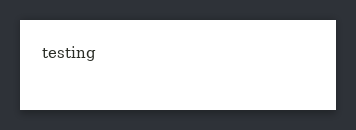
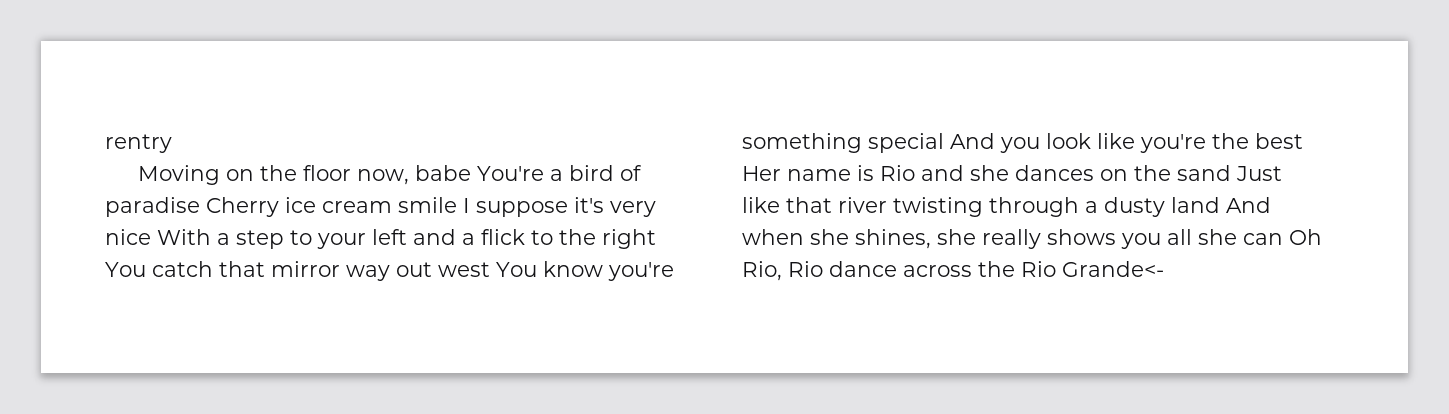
[42,46,96,61] testing -> [105,134,172,153] [137,165,642,185] [105,197,656,217] [105,229,656,249] [105,261,674,281] [742,133,1303,153] [742,165,1282,181] [742,197,1271,217] [742,229,1322,249] [742,261,1164,281] rentry // Moving on the floor now, babe You're a bird of paradise Cherry ice cream smile I suppose it's very nice With a step to your left and a flick to the right You catch that mirror way out west You know you're something special And you look like you're the best Her name is Rio and she dances on the sand Just like that river twisting through a dusty land And when she shines, she really shows you all she can Oh Rio, Rio dance across the Rio Grande<-

